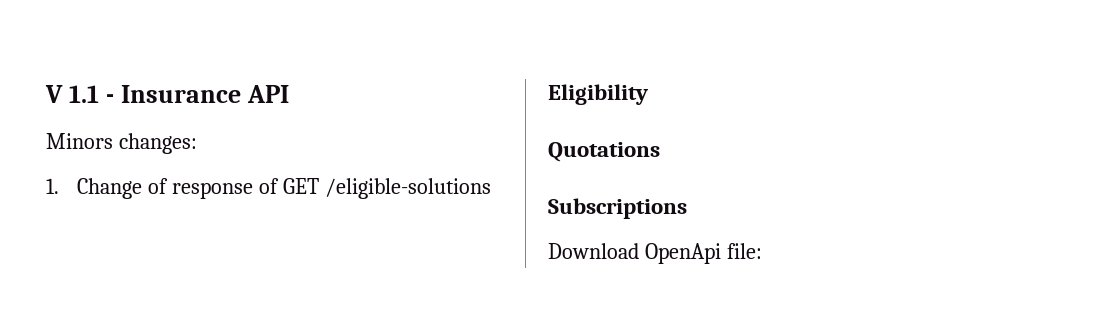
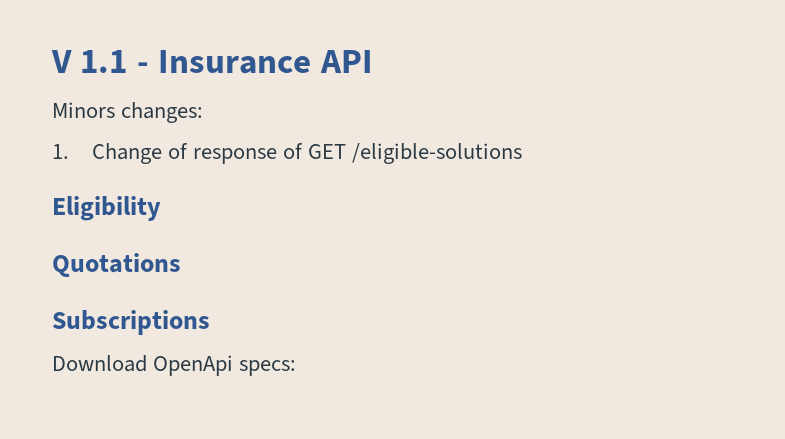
[726,243,762,259] file: -> [239,360,297,376] specs:

